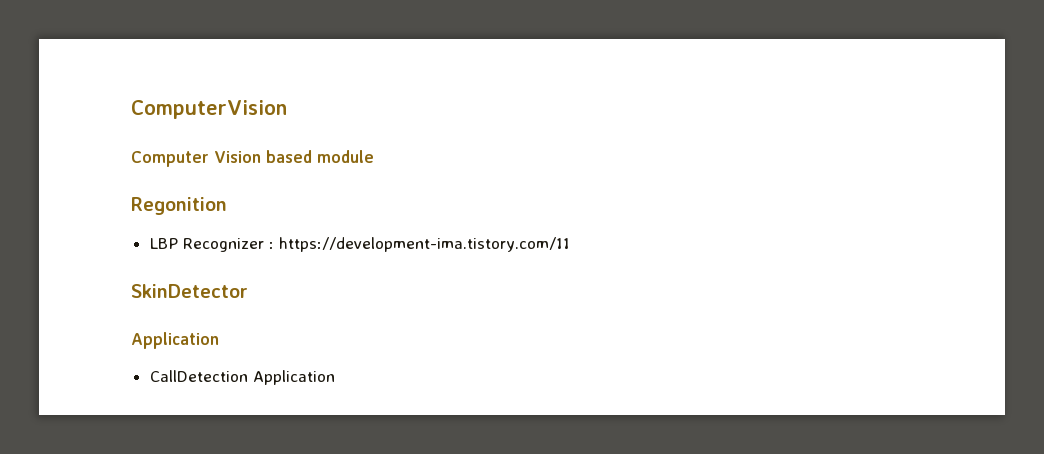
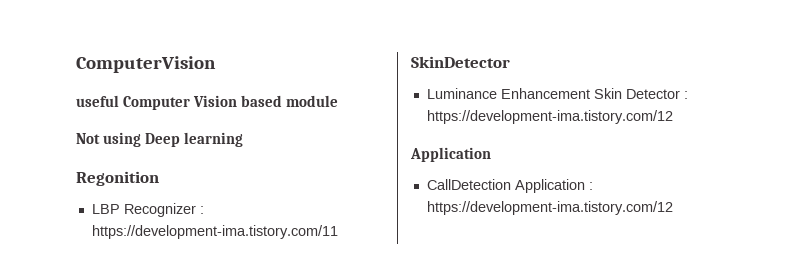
(287, 109) none -> [76,95,119,107] useful
(374, 156) none -> [76,132,243,147] // Not using Deep learning
(248, 291) none -> [426,88,688,99] [426,110,673,124] // Luminance Enhancement Skin Detector : https://development-ima.tistory.com/12
(335, 377) none -> [588,182,593,190] [426,201,673,215] : https://development-ima.tistory.com/12

